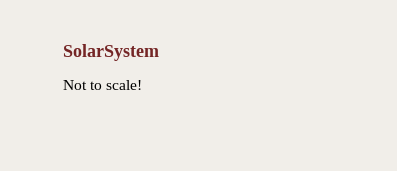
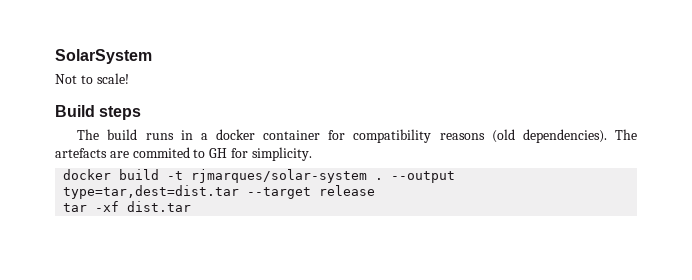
(143, 85) none -> [55,105,142,120] [77,129,637,143] [55,147,312,161] [63,169,456,183] [63,185,376,199] [63,201,192,212] // Build steps // The build runs in a docker container for compatibility reasons (old dependencies). The artefacts are commited to GH for simplicity. // docker build -t rjmarques/solar-system . --output type=tar,dest=dist.tar --target release // tar -xf dist.tar

